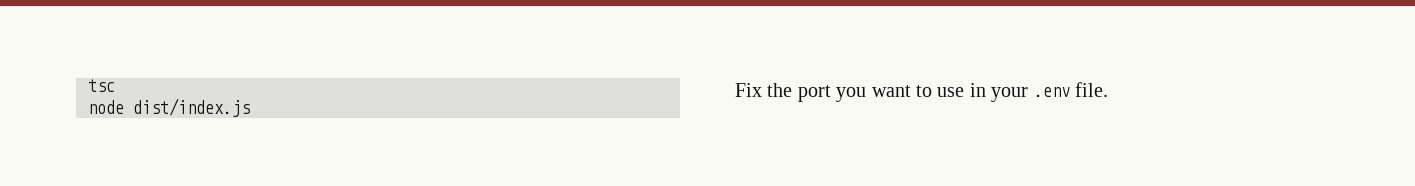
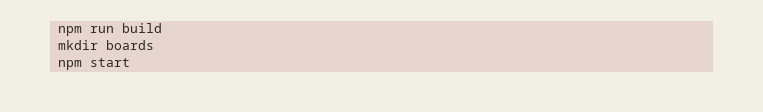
[88,79,115,92] [88,98,250,117] [735,82,1108,102] tsc // node dist/index.js // Fix the port you want to use in your .env file. -> [57,23,162,36] [57,40,154,50] [57,58,130,70] npm run build // mkdir boards // npm start

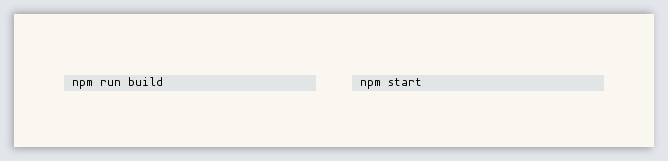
[57,40,154,50] // mkdir boards -> (163, 81) none

